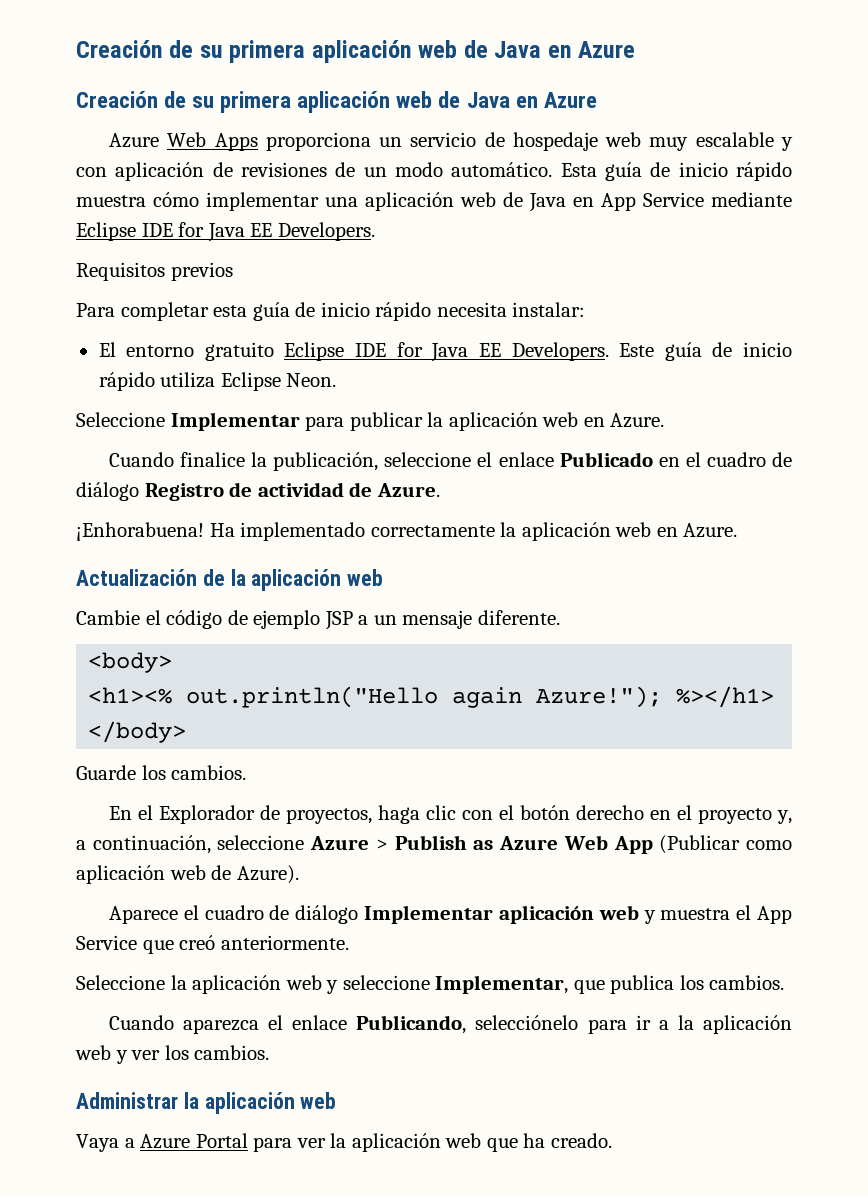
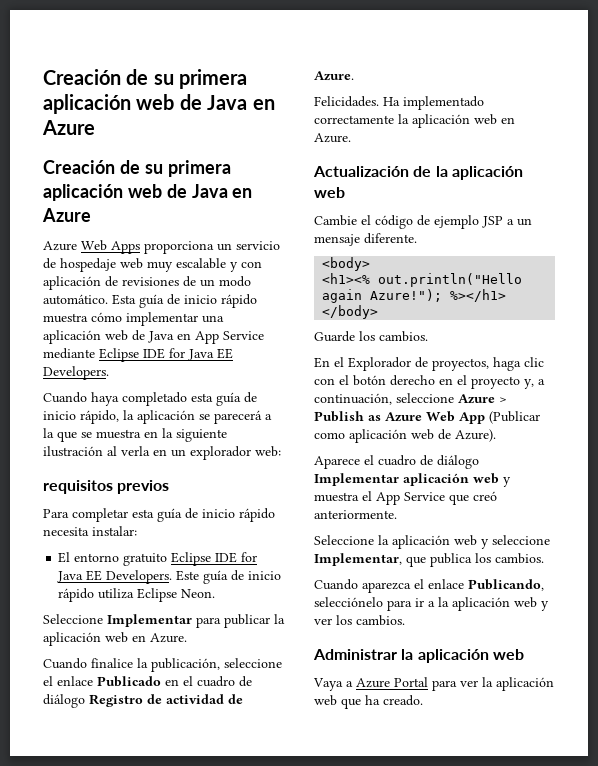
[76,262,165,281] Requisitos -> [43,392,257,406] [43,410,272,424] [43,428,227,442] [43,446,281,460] [43,480,113,494] Cuando haya completado esta guía de inicio rápido, la aplicación se parecerá a la que se muestra en la siguiente ilustración al verla en un explorador web: // requisitos
[76,522,204,541] ¡Enhorabuena! -> [314,96,379,107] Felicidades.

